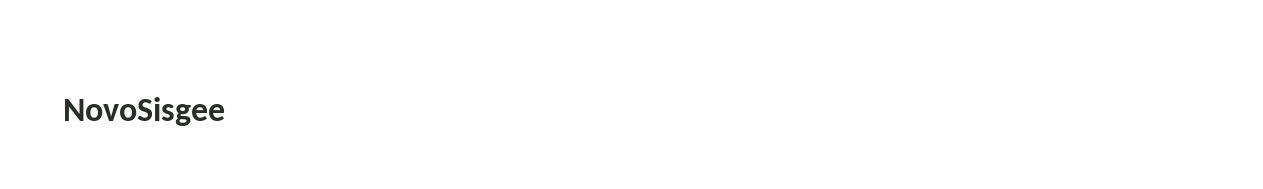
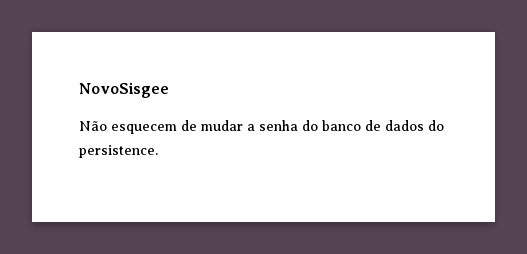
(225, 111) none -> [79,120,444,134] [79,145,158,158] // Não esquecem de mudar a senha do banco de dados do persistence.

